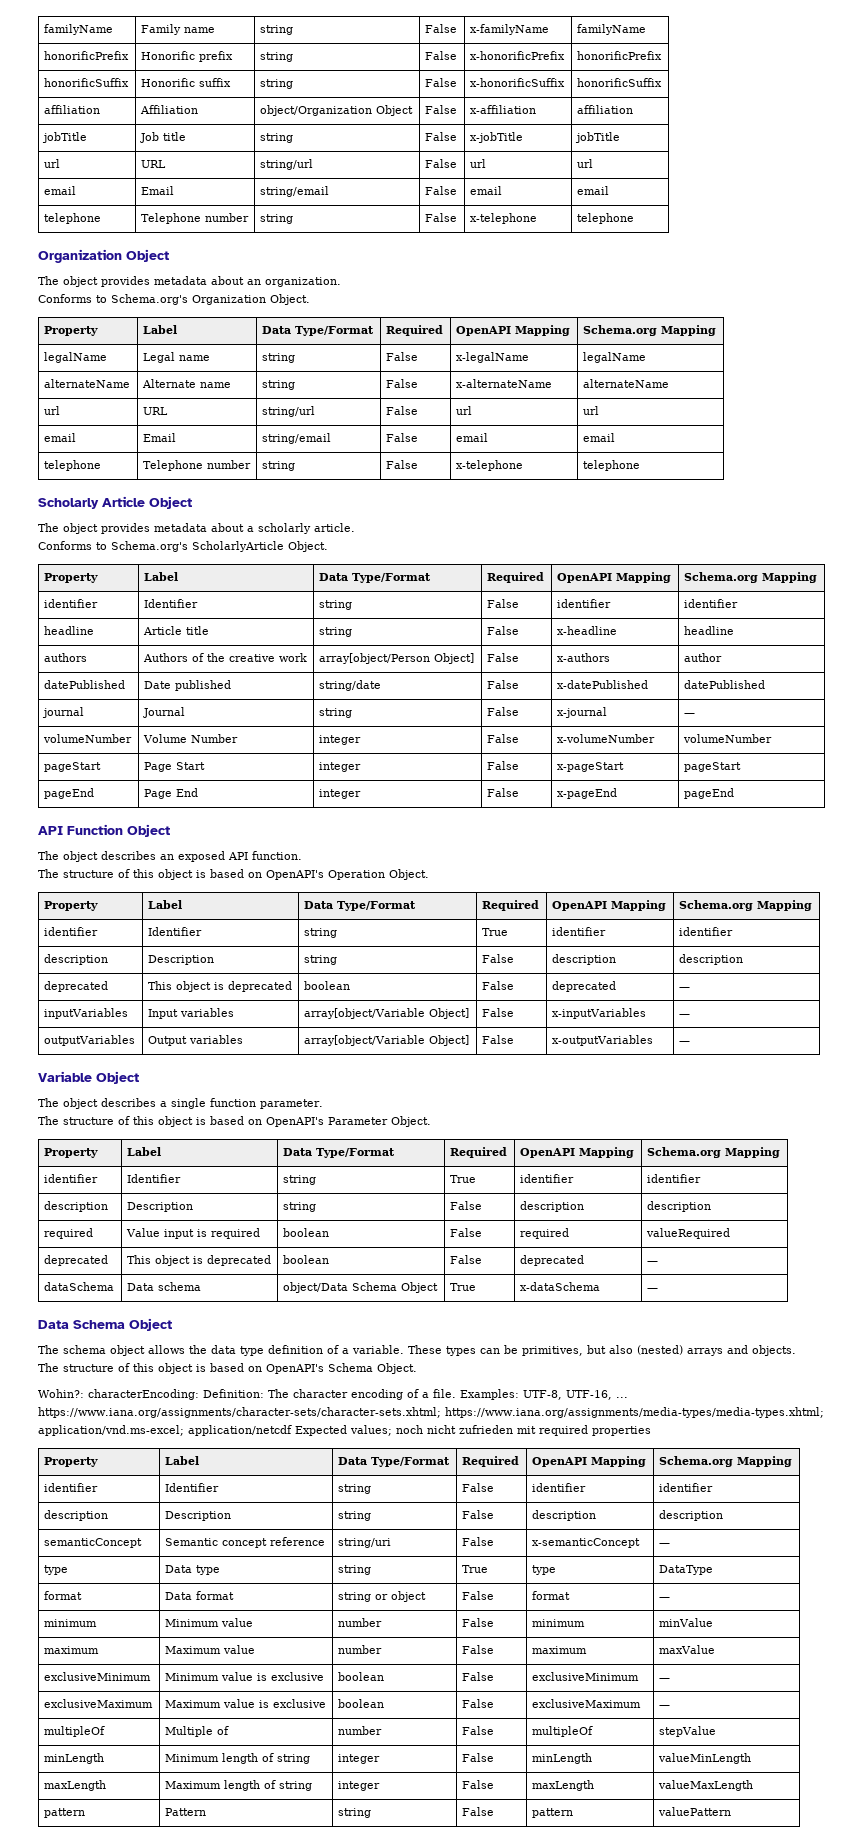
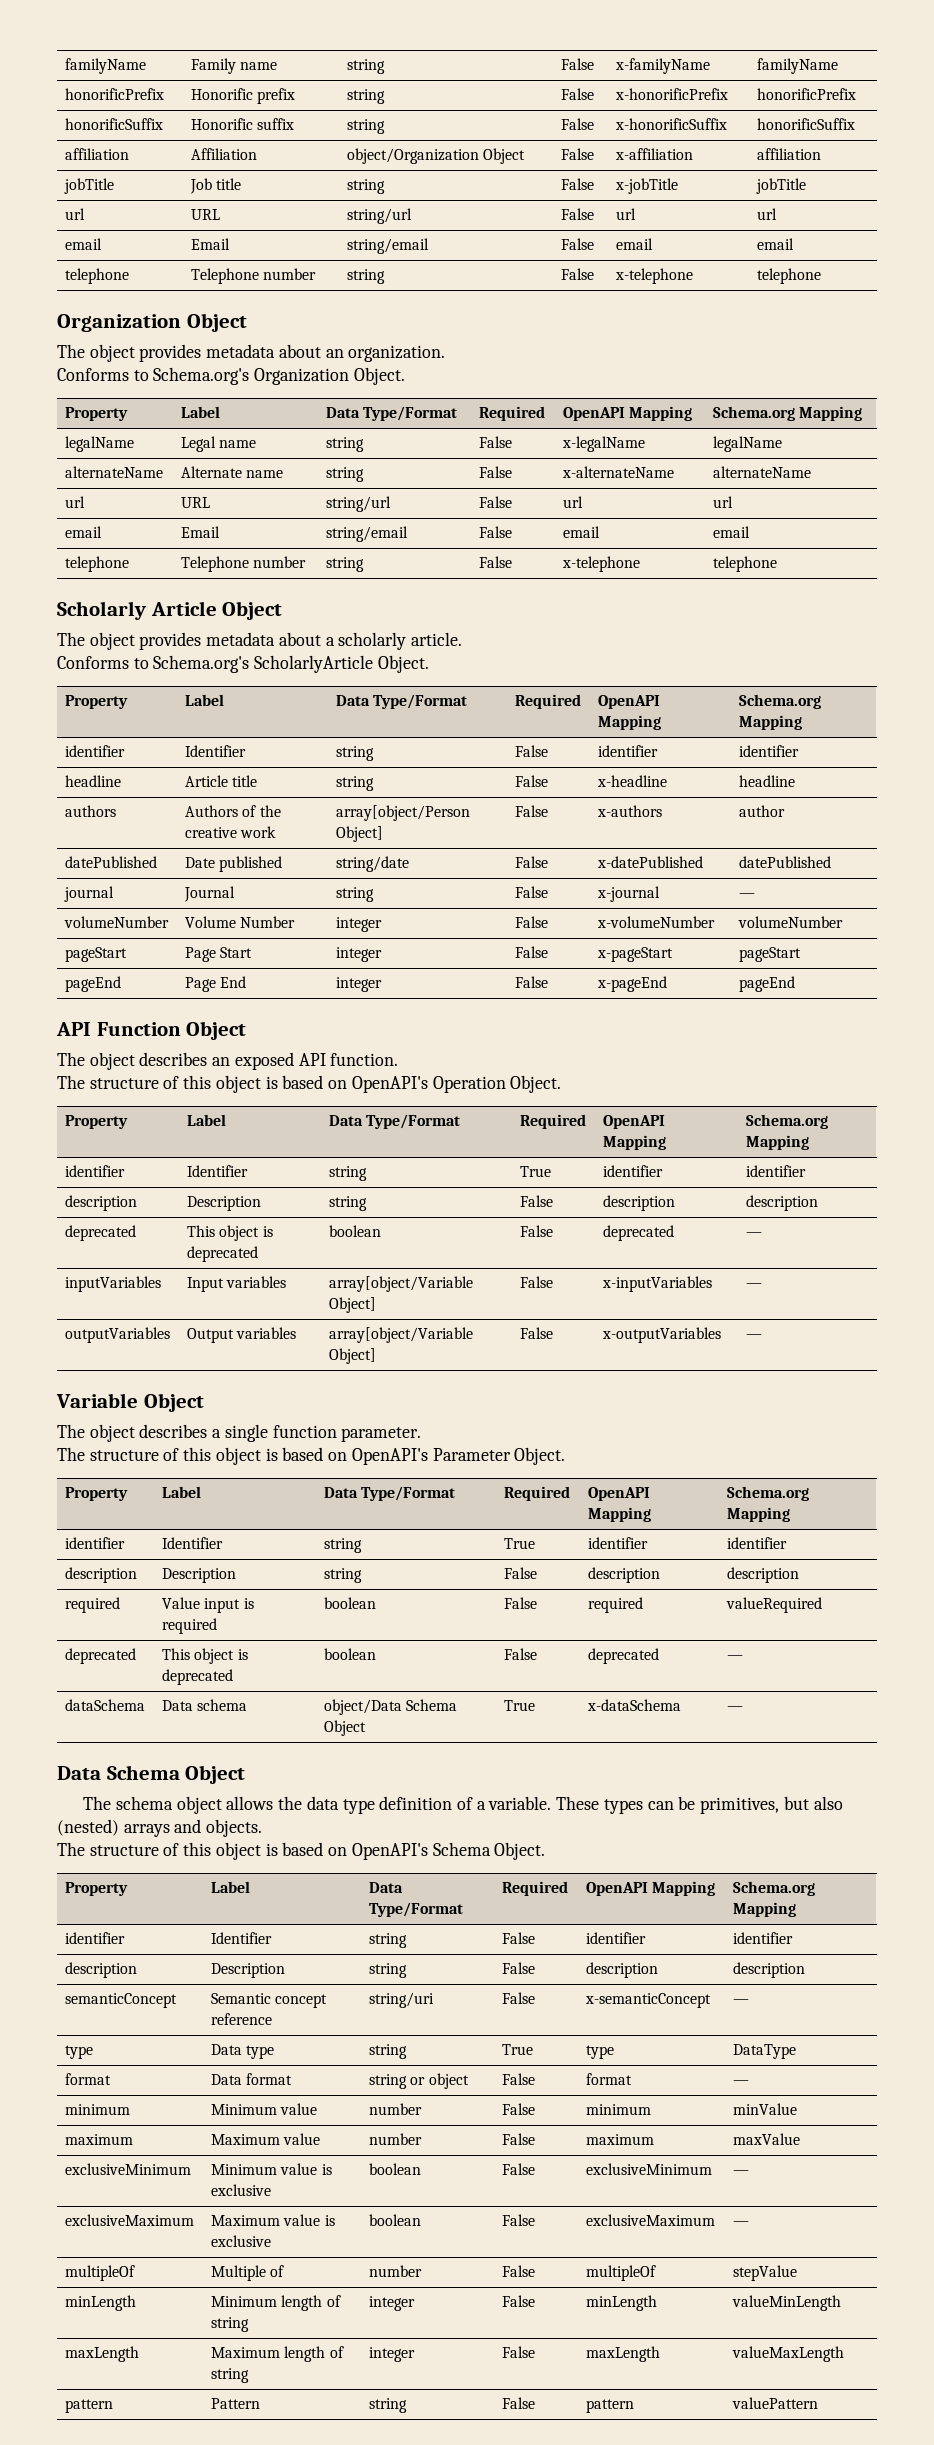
[38,1389,628,1400] [38,1407,824,1418] [38,1425,651,1436] // Wohin?: characterEncoding: Definition: The character encoding of a file. Examples: UTF-8, UTF-16, ... https://www.iana.org/assignments/character-sets/character-sets.xhtml; https://www.iana.org/assignments/media-types/media-types.xhtml; application/vnd.ms-excel; application/netcdf Expected values; noch nicht zufrieden mit required properties -> (546, 1851) none

